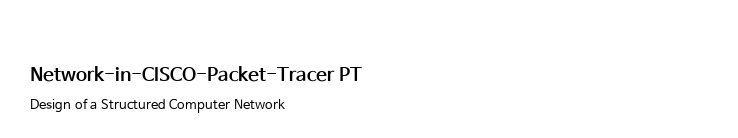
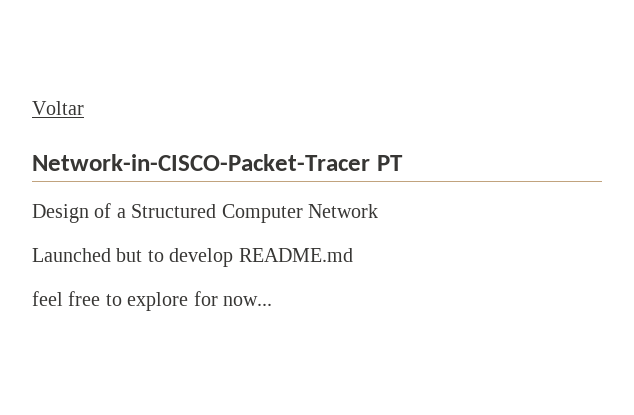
(30, 74) none -> [32,101,84,115] Voltar //
(285, 104) none -> [32,248,353,267] [32,291,272,311] // Launched but to develop README.md // feel free to explore for now...

